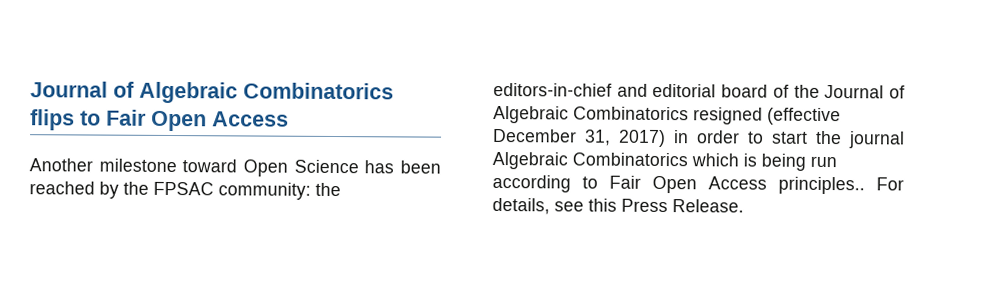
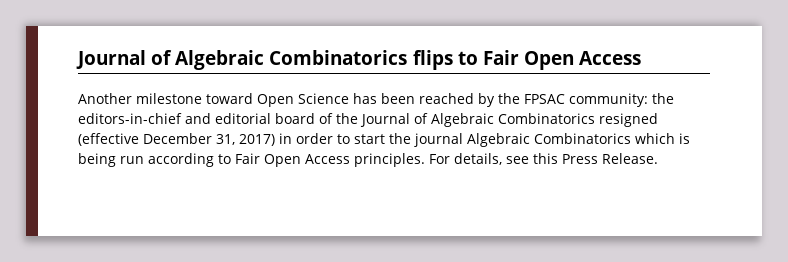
[778,176,865,195] principles.. -> [354,153,425,167] principles.

